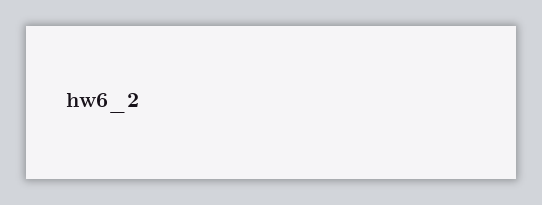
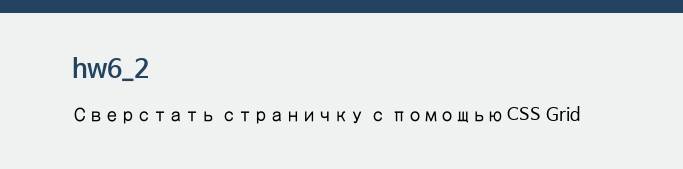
(139, 103) none -> [72,106,582,124] // Сверстать страничку с помощью CSS Grid

